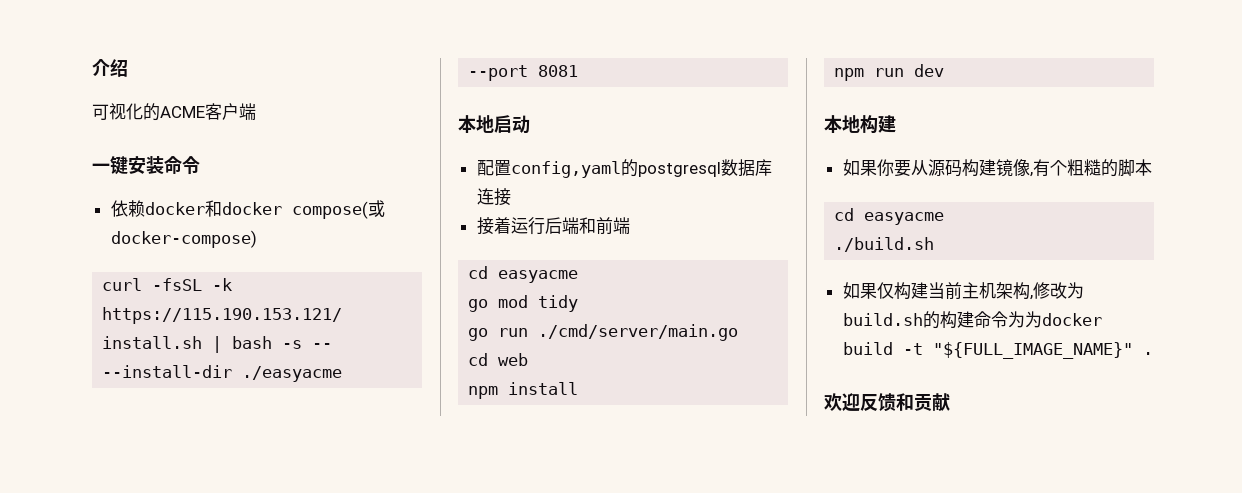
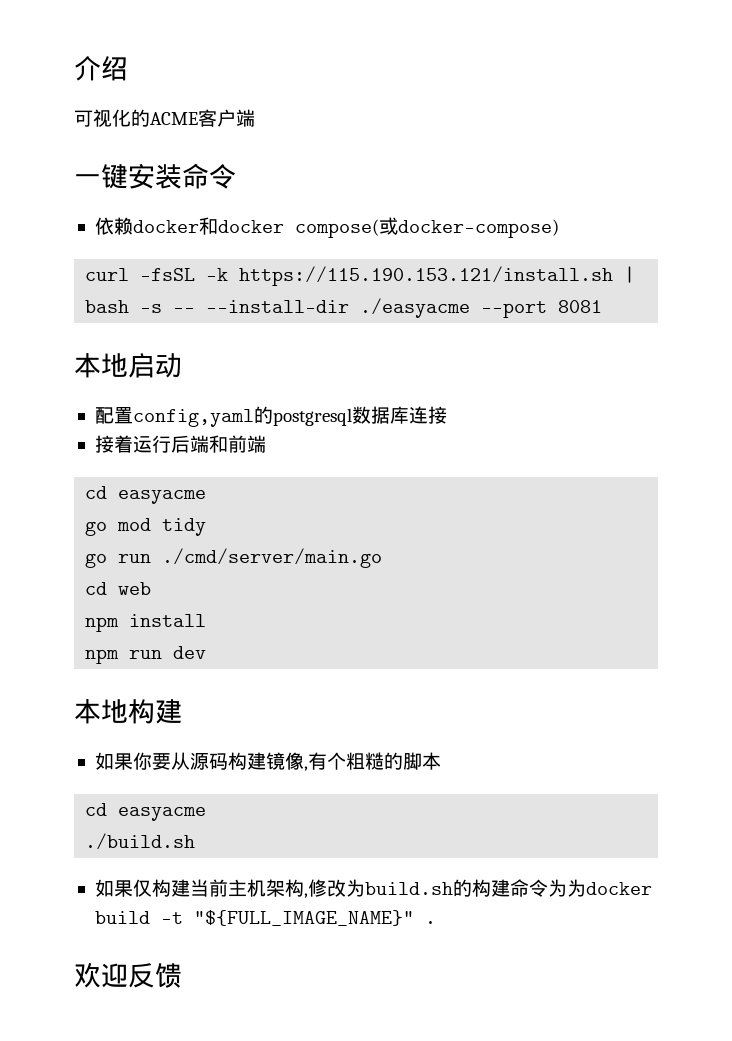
[896,393,950,411] 和贡献 -> (182, 975) none

